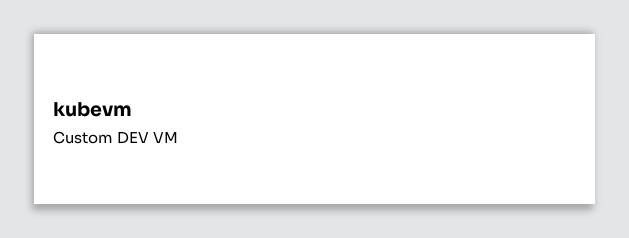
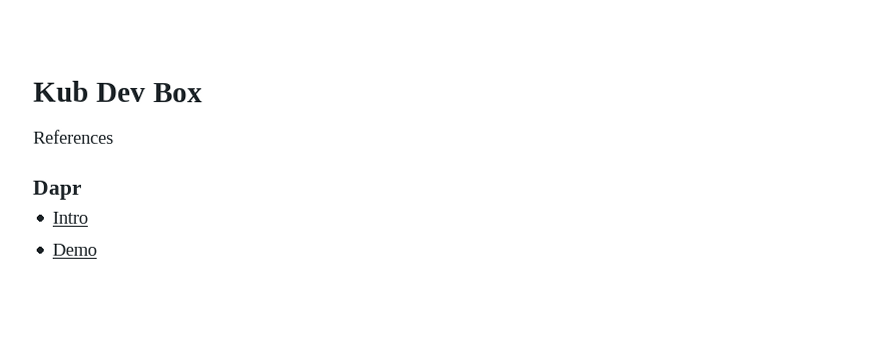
[53,102,132,117] [53,131,179,144] kubevm // Custom DEV VM -> [33,80,203,103] [33,129,114,144] [32,180,82,200] [52,211,89,224] [52,243,98,256] Kub Dev Box // References // Dapr // Intro // Demo

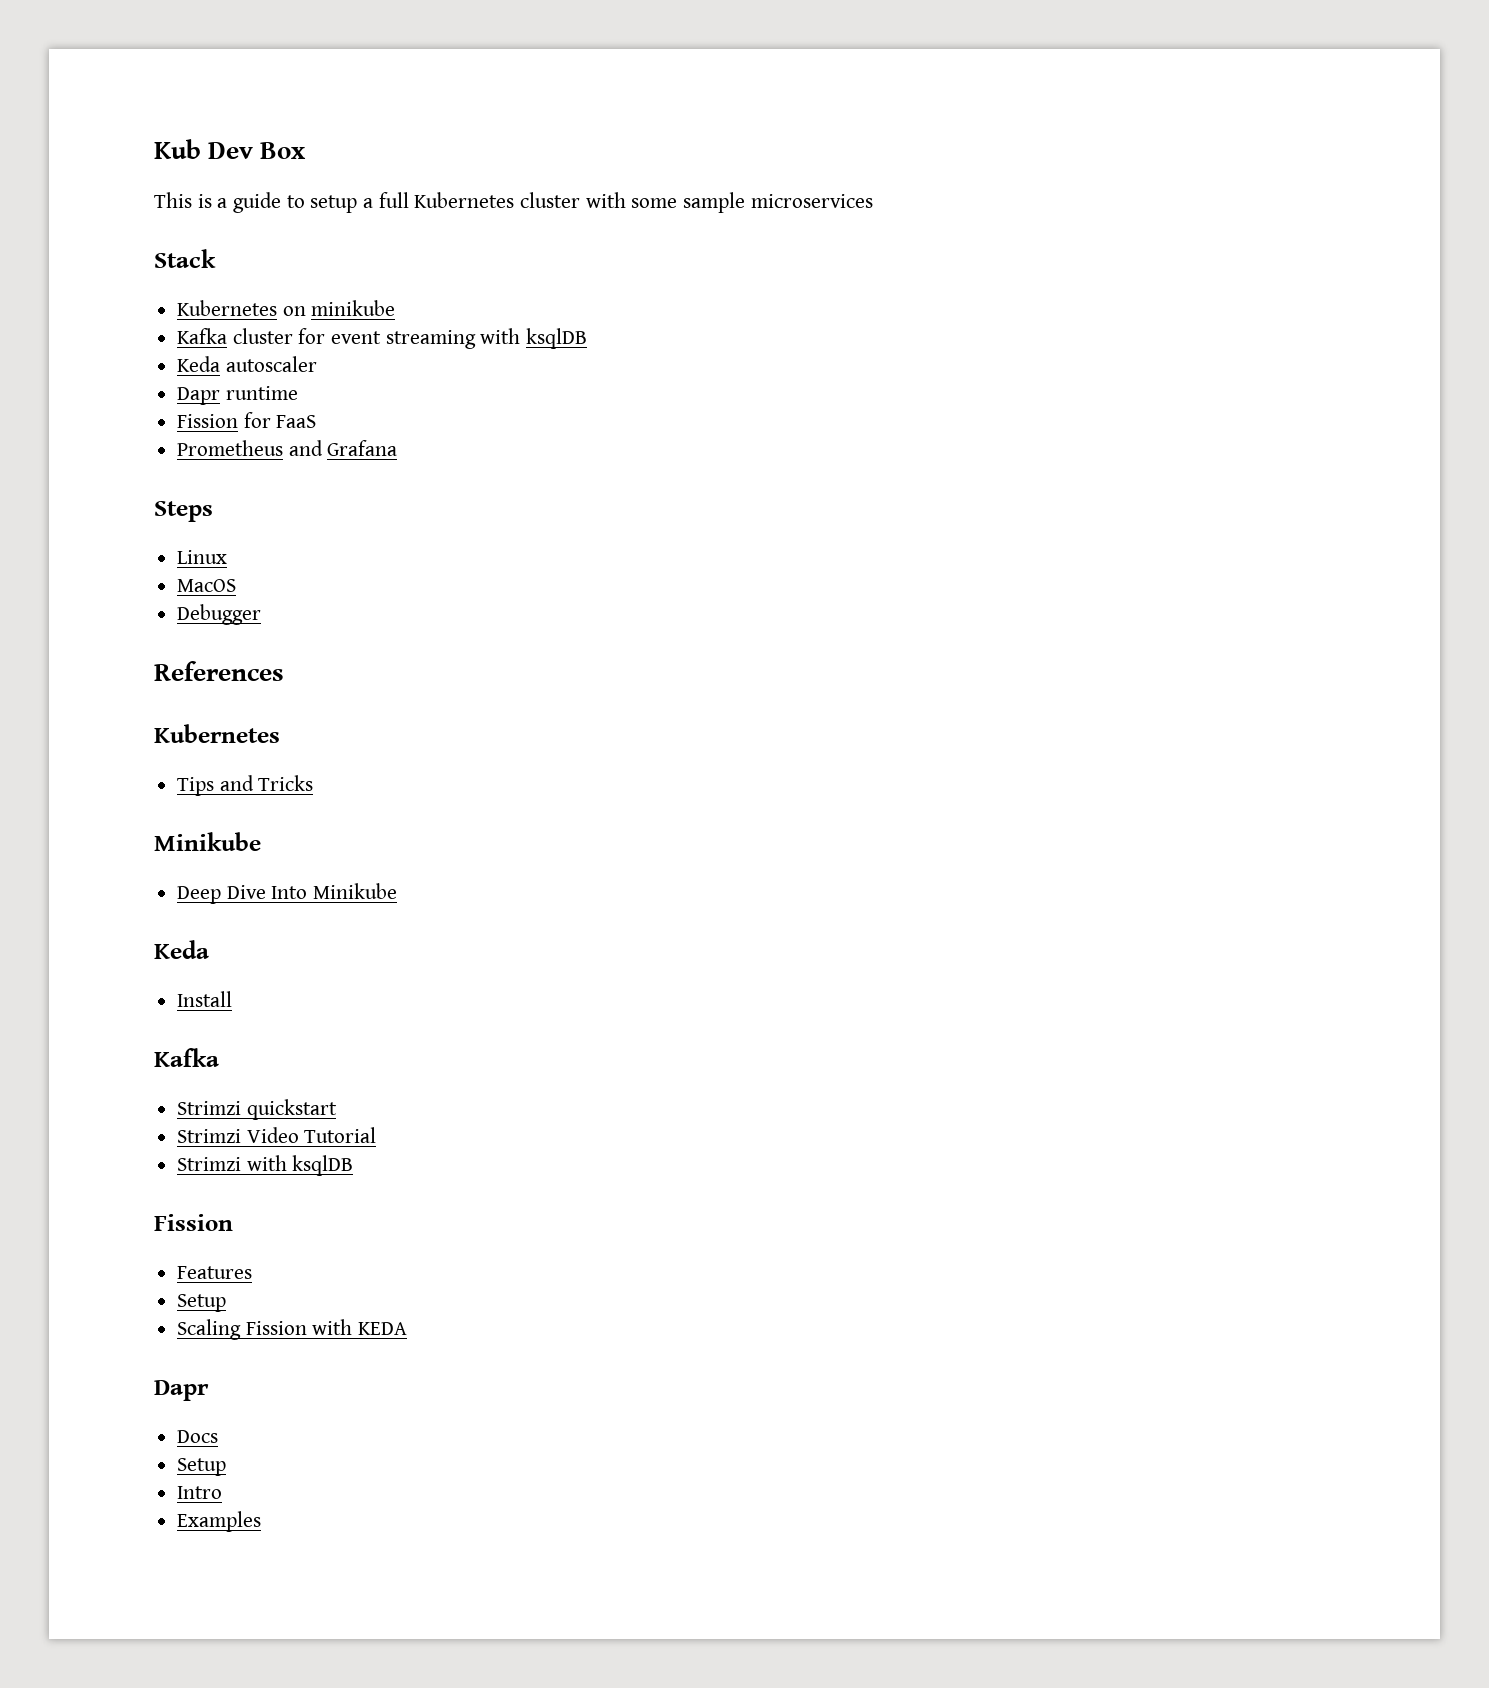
[33,129,114,144] [32,180,82,200] References // Dapr -> [154,192,873,213] [154,249,216,268] [177,300,396,316] [177,328,588,349] [177,356,317,372] [177,386,298,405] [177,412,317,428] [177,440,398,456] [154,501,213,522] [177,550,228,564] [177,579,237,592] [177,604,262,625] [154,661,284,681] [154,724,280,743] [177,775,314,796] [154,832,261,851] [177,883,398,904] [154,940,209,959] [177,991,233,1007] [154,1048,219,1067] [177,1099,337,1120] [177,1127,377,1143] [177,1155,354,1176] [154,1214,233,1231] [177,1266,253,1279] [177,1294,227,1312] [177,1319,408,1340] [154,1380,209,1401] [177,1430,219,1443] [177,1458,227,1476] This is a guide to setup a full Kubernetes cluster with some sample microservices // Stack // Kubernetes on minikube // Kafka cluster for event streaming with ksqlDB // Keda autoscaler // Dapr runtime // Fission for FaaS // Prometheus and Grafana // Steps // Linux // MacOS // Debugger // References // Kubernetes // Tips and Tricks // Minikube // Deep Dive Into Minikube // Keda // Install // Kafka // Strimzi quickstart // Strimzi Video Tutorial // Strimzi with ksqlDB // Fission // Features // Setup // Scaling Fission with KEDA // Dapr // Docs // Setup
[52,243,98,256] Demo -> [177,1511,262,1532] Examples

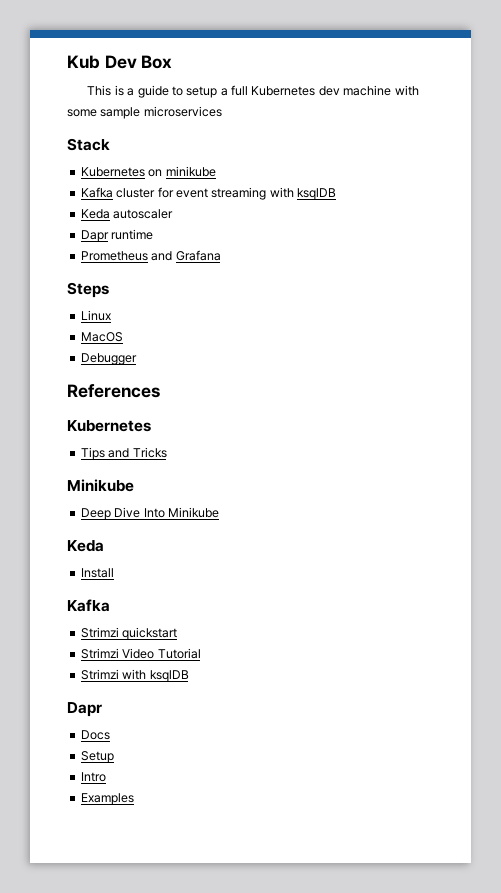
[520,192,581,208] cluster -> [318,85,392,96] dev machine
[177,412,317,428] // Fission for FaaS -> (154, 234) none
[154,1214,233,1231] [177,1266,253,1279] [177,1294,227,1312] [177,1319,408,1340] // Fission // Features // Setup // Scaling Fission with KEDA -> (189, 676) none

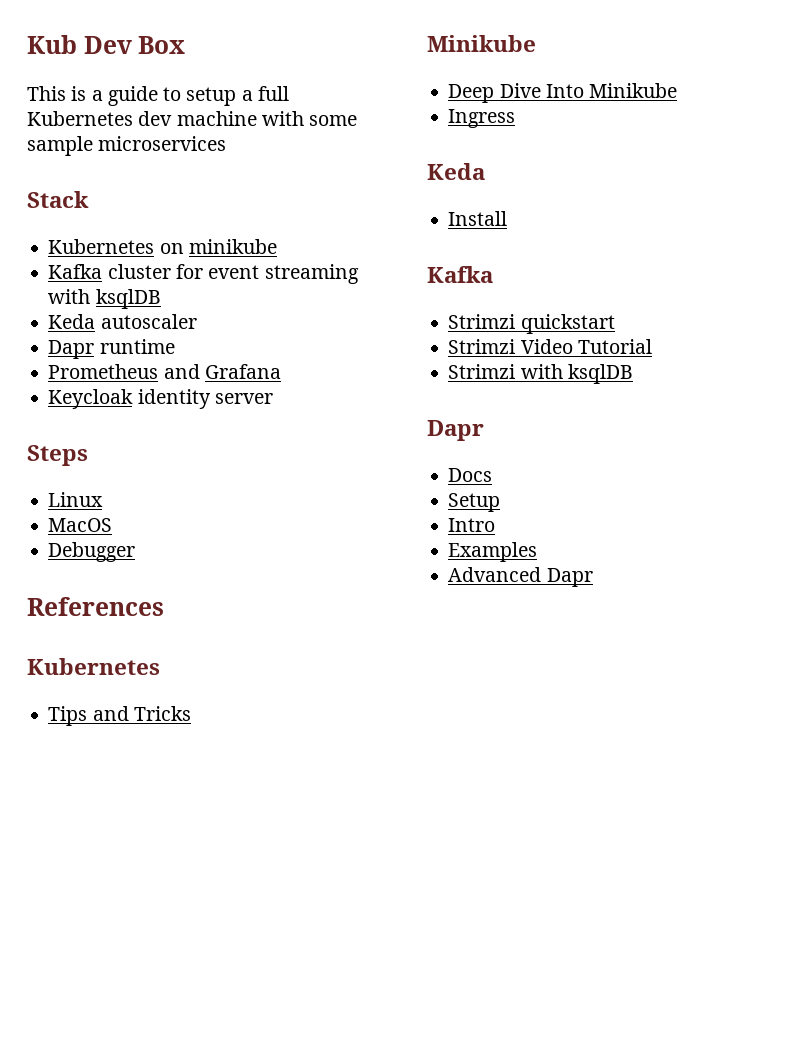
(221, 255) none -> [48,389,273,409] // Keycloak identity server
(219, 512) none -> [448,109,516,128] // Ingress
(134, 799) none -> [448,567,593,587] // Advanced Dapr

